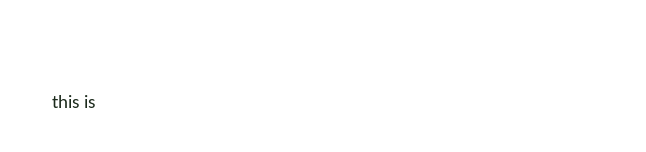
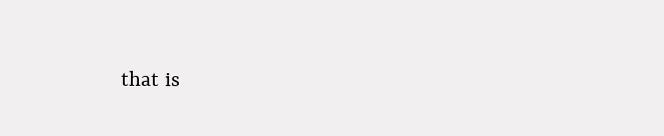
[52,95,79,108] this -> [120,70,159,87] that

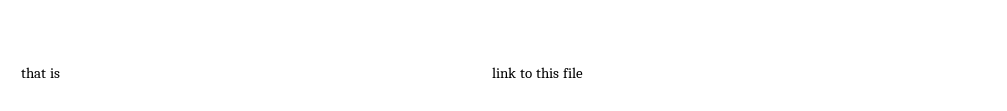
(181, 80) none -> [492,67,583,78] // link to this file

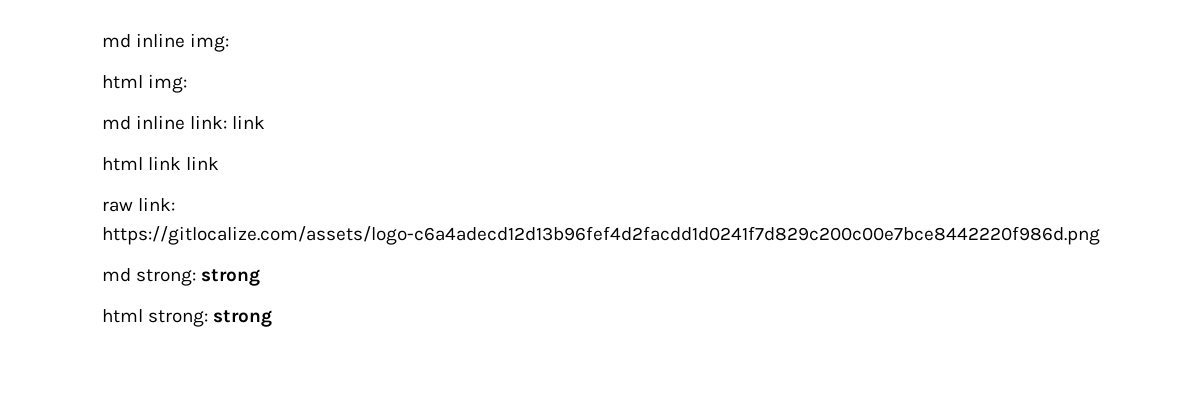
[21,67,60,78] [492,67,583,78] that is // link to this file -> [102,33,230,52] [102,74,188,93] [102,115,266,130] [102,156,220,171] [102,197,176,212] [102,226,1100,245] [102,268,261,286] [102,309,273,327] md inline img: // html img: // md inline link: link // html link link // raw link: https://gitlocalize.com/assets/logo-c6a4adecd12d13b96fef4d2facdd1d0241f7d829c200c00e7bce8442220f986d.png // md strong: strong // html strong: strong

